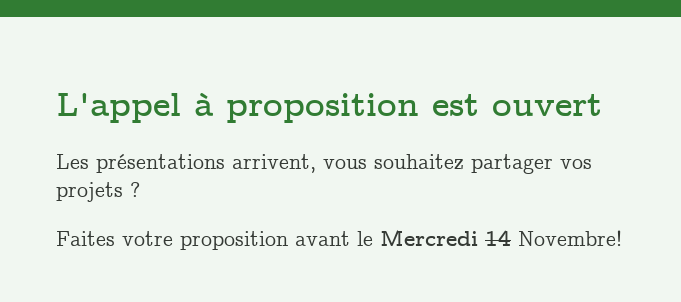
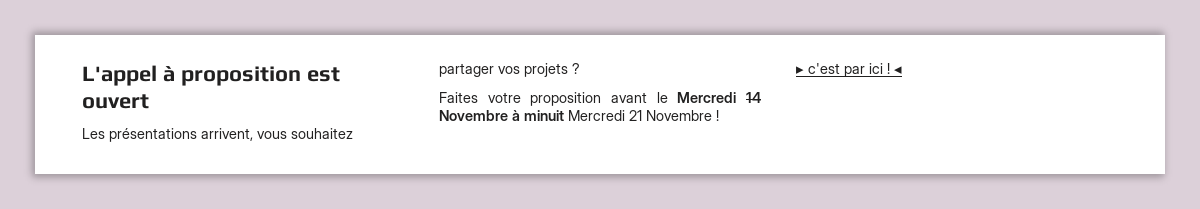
[518,230,622,246] Novembre! -> [439,110,719,121] [796,63,902,77] Novembre à minuit Mercredi 21 Novembre ! // ▸ c'est par ici ! ◂

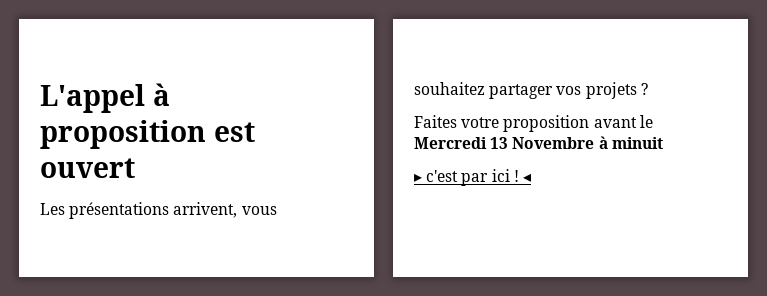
[746,92,761,103] 14 -> [490,137,509,149] 13
[568,110,719,121] Mercredi 21 Novembre ! -> (663, 143) none

